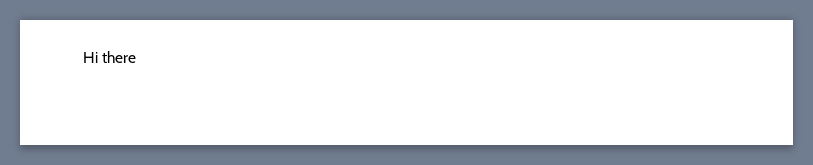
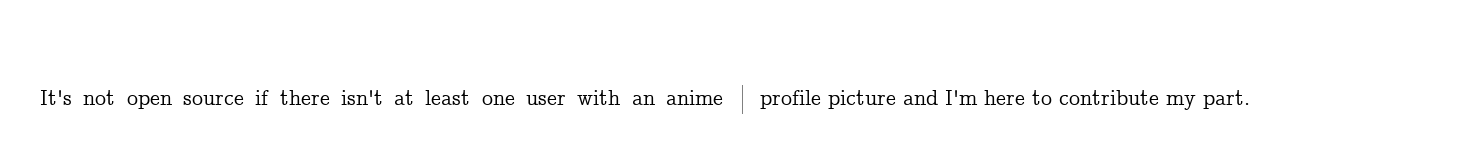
[83,51,137,63] Hi there -> [40,90,1250,110] It's not open source if there isn't at least one user with an anime profile picture and I'm here to contribute my part.

